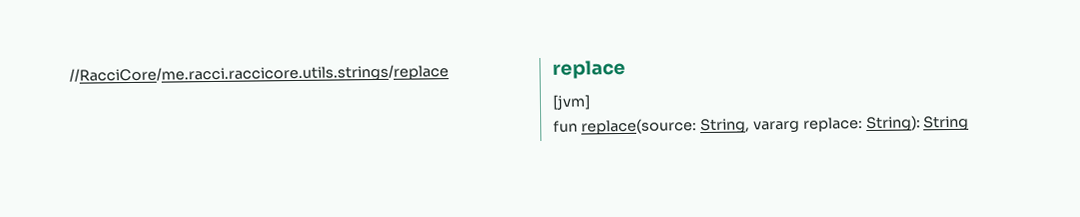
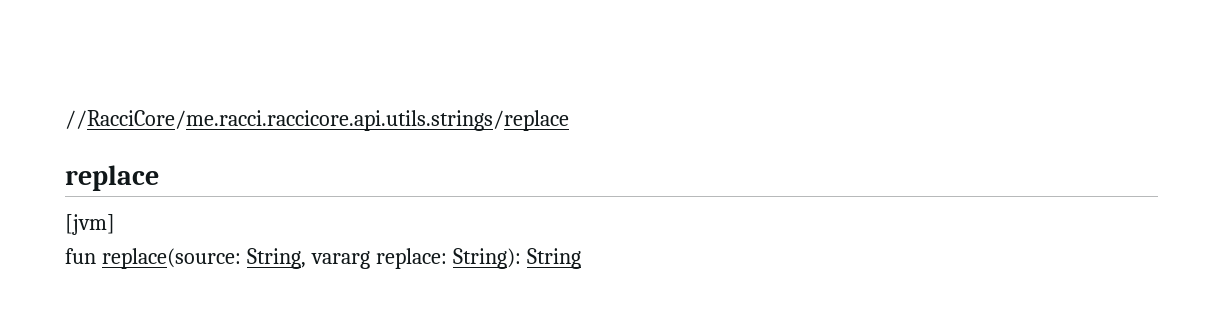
[69,64,449,85] //RacciCore/me.racci.raccicore.utils.strings/replace -> [65,110,569,131] //RacciCore/me.racci.raccicore.api.utils.strings/replace

